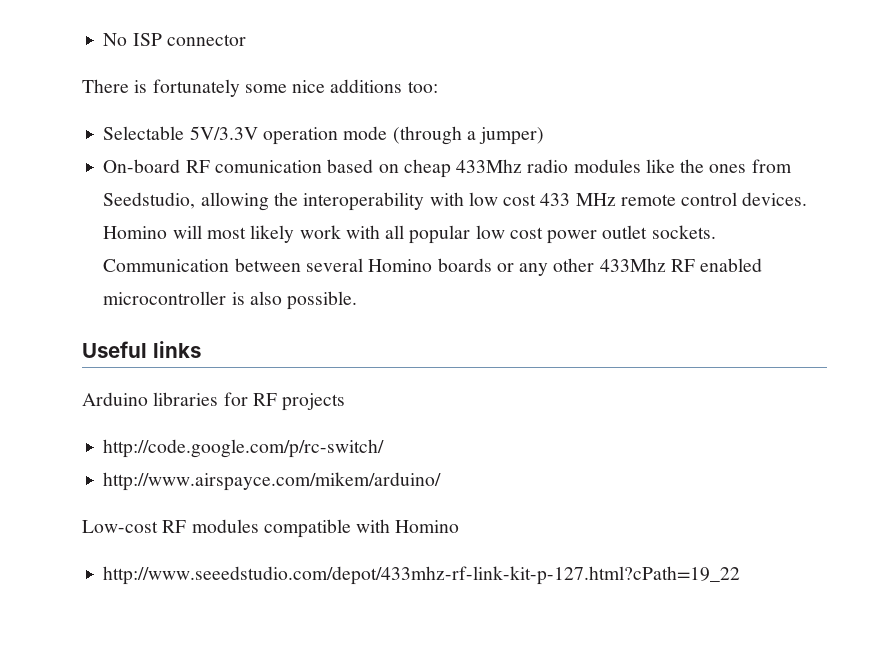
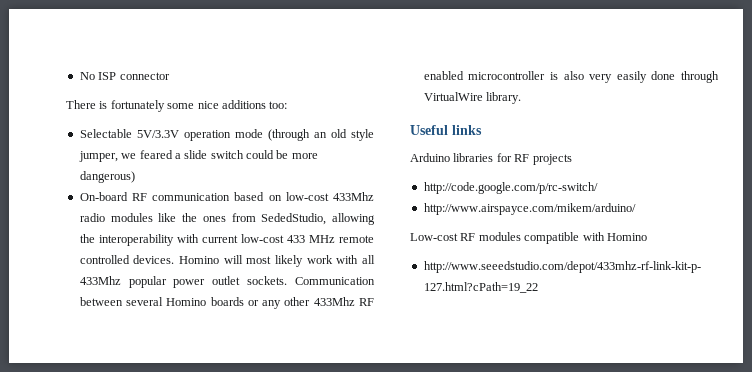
[466,127,545,145] a jumper) -> [313,129,374,141] [78,150,318,162] [79,171,135,183] an old style jumper, we feared a slide switch could be more dangerous)
[214,160,322,173] comunication -> [152,193,231,201] communication
[403,159,451,178] cheap -> [285,192,329,201] low-cost
[103,192,196,209] Seedstudio, -> [261,213,327,225] SededStudio,
[468,192,537,206] low cost -> [201,234,284,243] current low-cost
[681,192,738,206] control -> [79,255,130,264] controlled
[409,225,543,244] popular low cost -> [79,276,167,288] 433Mhz popular
[287,291,358,310] possible. -> [589,71,719,83] [423,92,522,104] very easily done through VirtualWire library.

